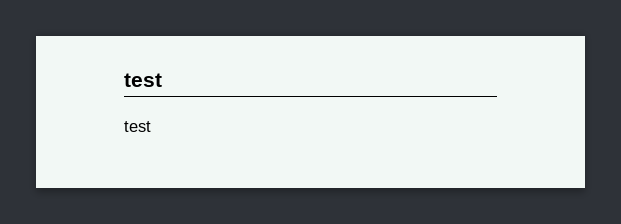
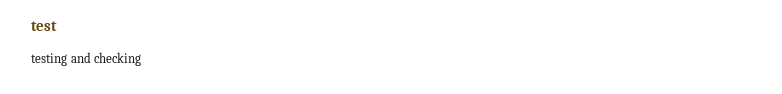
[124,121,151,132] test -> [31,52,142,66] testing and checking

